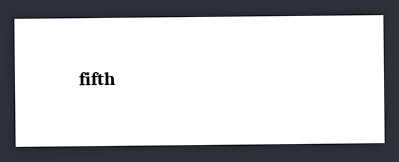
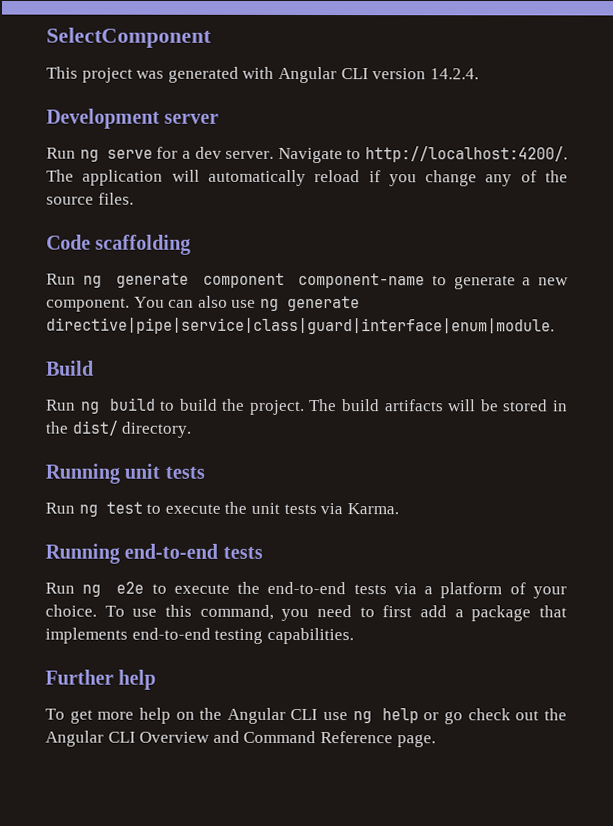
[78,71,117,86] fifth -> [46,27,212,48] [46,66,479,84] [46,108,220,129] [46,146,568,164] [46,169,568,187] [46,192,134,205] [46,234,192,255] [46,272,570,290] [46,295,360,312] [46,317,555,335] [46,360,94,376] [46,397,568,415] [45,420,192,438] [45,463,205,484] [45,501,399,517] [45,543,263,564] [45,581,568,599] [45,604,567,622] [45,627,354,645] [45,669,157,690] [45,707,567,725] [45,730,436,748] SelectComponent // This project was generated with Angular CLI version 14.2.4. // Development server // Run ng serve for a dev server. Navigate to http://localhost:4200/. The application will automatically reload if you change any of the source files. // Code scaffolding // Run ng generate component component-name to generate a new component. You can also use ng generate directive|pipe|service|class|guard|interface|enum|module. // Build // Run ng build to build the project. The build artifacts will be stored in the dist/ directory. // Running unit tests // Run ng test to execute the unit tests via Karma. // Running end-to-end tests // Run ng e2e to execute the end-to-end tests via a platform of your choice. To use this command, you need to first add a package that implements end-to-end testing capabilities. // Further help // To get more help on the Angular CLI use ng help or go check out the Angular CLI Overview and Command Reference page.

